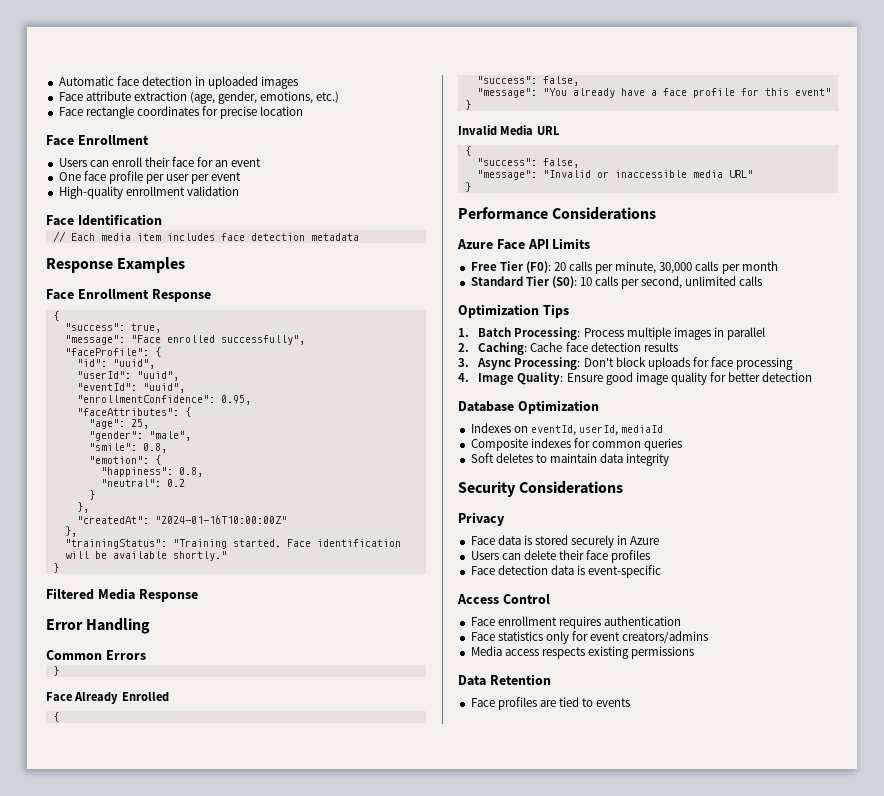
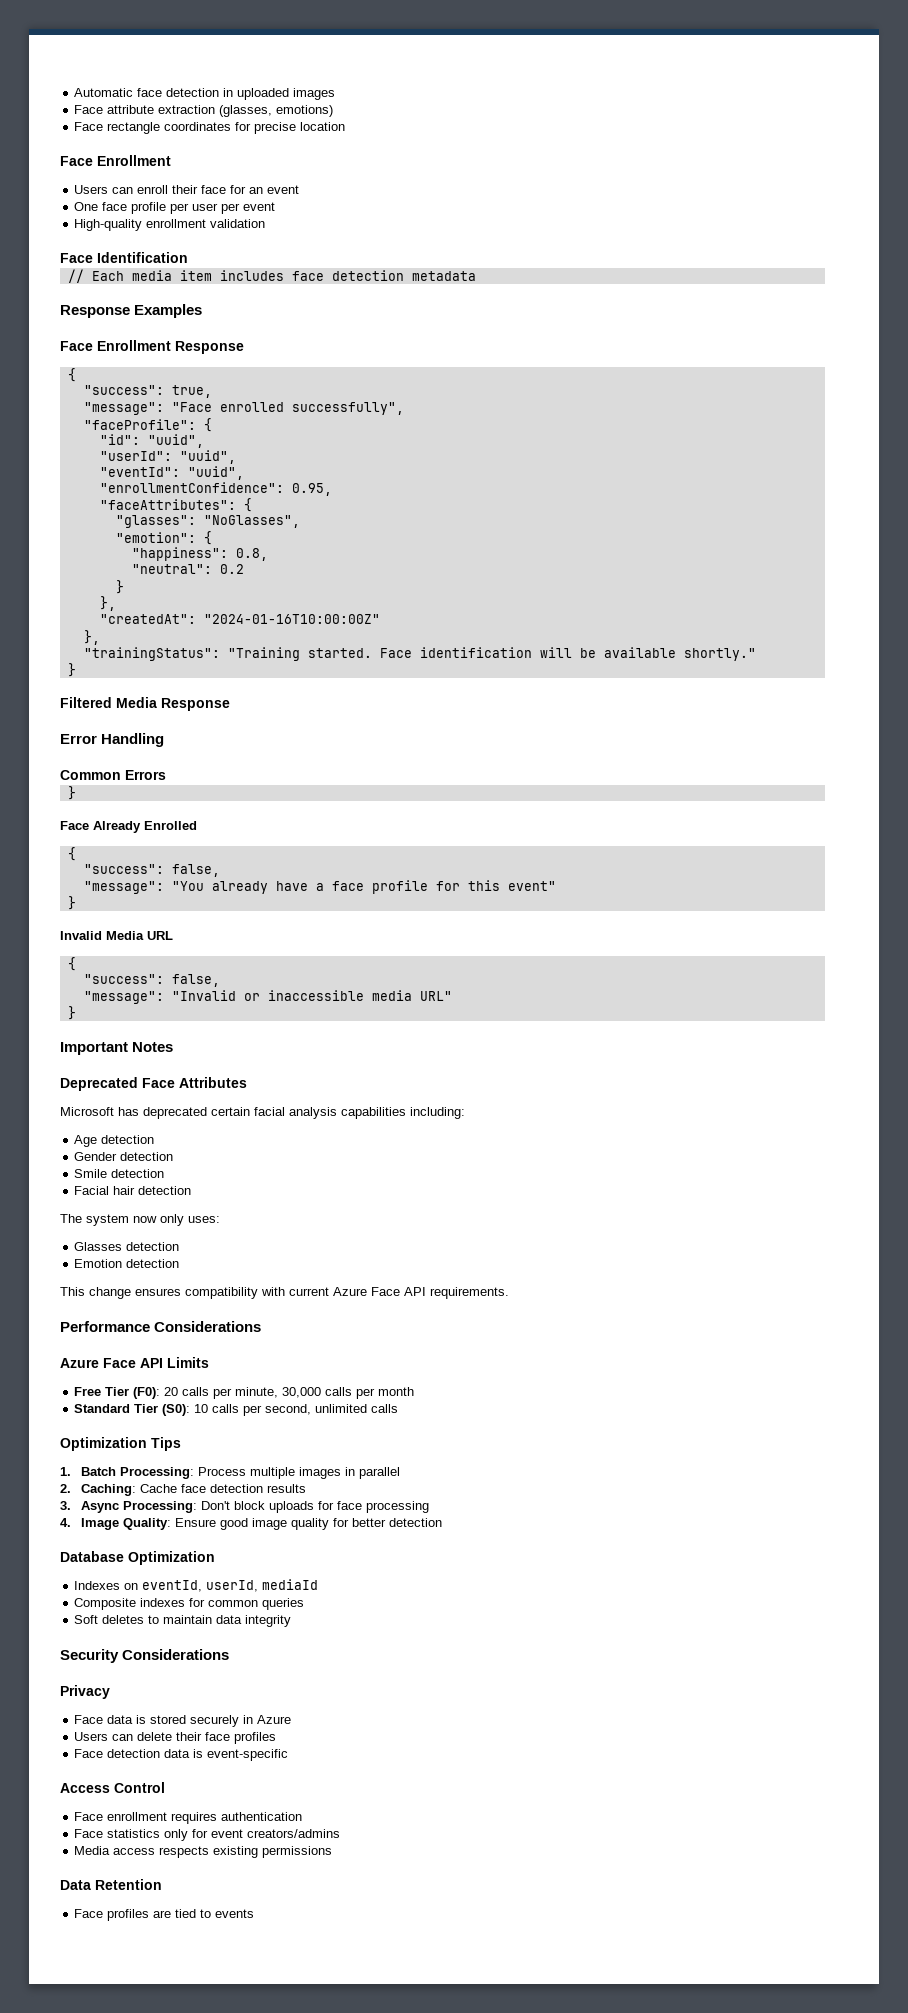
[189,91,340,104] (age, gender, emotions, etc.) -> [219,105,334,117] (glasses, emotions)
[88,419,149,429] [88,431,191,441] [88,443,167,453] "age": 25, // "gender": "male", // "smile": 0.8, -> [115,515,300,528] "glasses": "NoGlasses",
(471, 187) none -> [60,1042,174,1055] [60,1077,247,1091] [60,1107,465,1119] [74,1135,155,1147] [74,1152,174,1161] [74,1169,165,1178] [74,1186,192,1195] [60,1214,220,1226] [74,1242,180,1251] [74,1259,180,1268] [60,1287,509,1299] // Important Notes // Deprecated Face Attributes // Microsoft has deprecated certain facial analysis capabilities including: // Age detection // Gender detection // Smile detection // Facial hair detection // The system now only uses: // Glasses detection // Emotion detection // This change ensures compatibility with current Azure Face API requirements.

